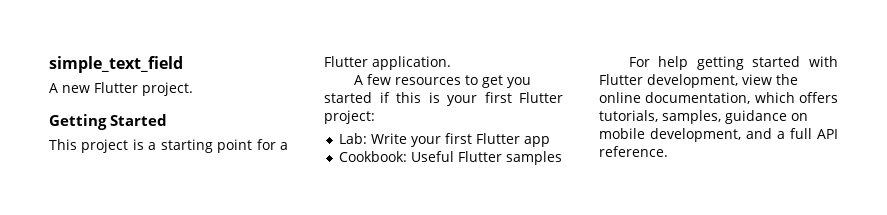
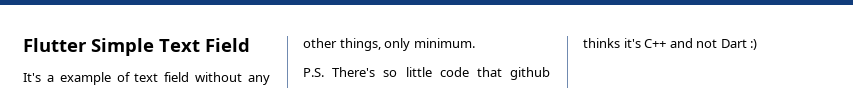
[49,56,183,73] [49,82,193,96] [49,114,168,130] [49,139,288,153] [324,56,451,70] [353,74,531,88] [324,92,563,106] [324,110,375,124] [338,133,550,147] [338,151,562,165] [628,56,838,70] [599,74,798,88] [599,92,838,104] [599,110,808,124] [599,128,838,142] [599,146,668,157] simple_text_field // A new Flutter project. // Getting Started // This project is a starting point for a Flutter application. // A few resources to get you started if this is your first Flutter project: // Lab: Write your first Flutter app // Cookbook: Useful Flutter samples // For help getting started with Flutter development, view the online documentation, which offers tutorials, samples, guidance on mobile development, and a full API reference. -> [23,38,250,56] [23,72,270,85] [303,38,475,51] [303,67,550,80] [583,38,758,50] Flutter Simple Text Field // It's a example of text field without any other things, only minimum. // P.S. There's so little code that github thinks it's C++ and not Dart :)

